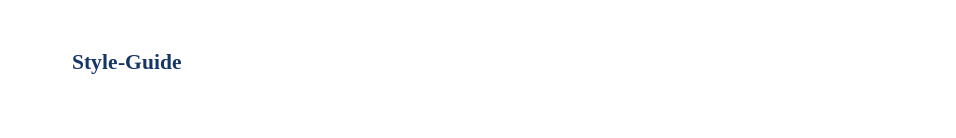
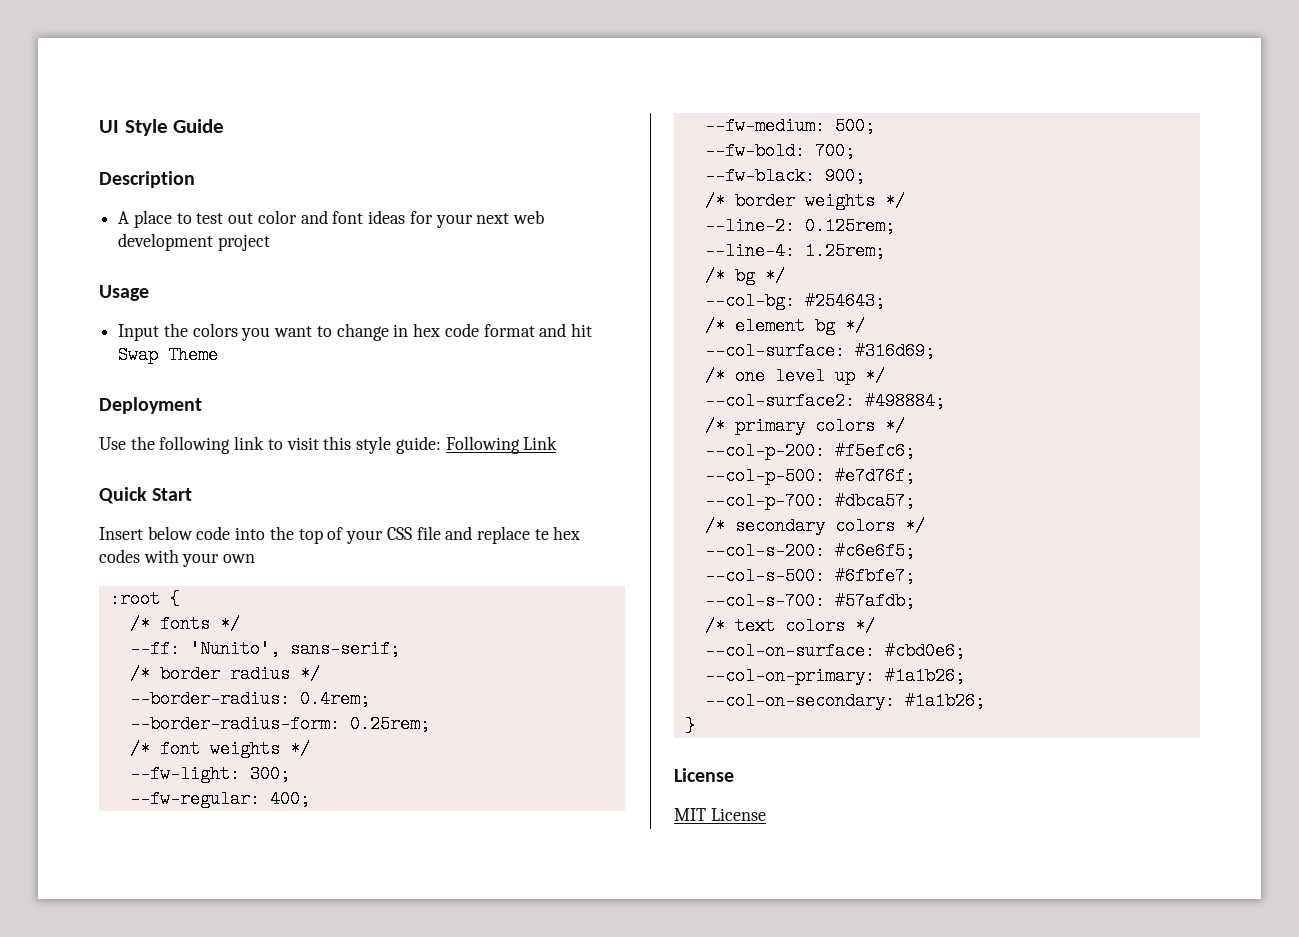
[72,54,182,74] Style-Guide -> [99,119,225,136] [99,171,195,188] [118,210,544,228] [118,233,270,251] [99,285,149,301] [118,323,592,341] [118,346,219,364] [99,397,202,414] [99,436,558,454] [99,487,193,504] [99,526,581,544] [99,549,256,567] [109,590,180,608] [129,615,240,633] [129,640,400,658] [129,665,320,683] [129,690,370,708] [129,715,430,733] [129,740,310,758] [129,765,290,783] [129,790,310,808] [704,117,875,135] [704,142,855,160] [704,167,865,185] [704,192,905,210] [704,217,895,235] [704,242,885,260] [704,267,785,285] [704,292,885,310] [704,317,865,335] [704,342,935,360] [704,367,885,385] [704,392,945,410] [704,417,905,435] [704,442,915,460] [704,467,915,485] [704,492,915,510] [704,517,925,535] [704,542,915,560] [704,567,915,585] [704,592,915,610] [704,617,875,635] [704,642,965,660] [704,667,965,685] [704,692,985,710] [684,717,695,735] [674,768,734,782] [674,808,766,821] UI Style Guide // Description // A place to test out color and font ideas for your next web development project // Usage // Input the colors you want to change in hex code format and hit Swap Theme // Deployment // Use the following link to visit this style guide: Following Link // Quick Start // Insert below code into the top of your CSS file and replace te hex codes with your own // :root { // /* fonts */ // --ff: 'Nunito', sans-serif; // /* border radius */ // --border-radius: 0.4rem; // --border-radius-form: 0.25rem; // /* font weights */ // --fw-light: 300; // --fw-regular: 400; // --fw-medium: 500; // --fw-bold: 700; // --fw-black: 900; // /* border weights */ // --line-2: 0.125rem; // --line-4: 1.25rem; // /* bg */ // --col-bg: #254643; // /* element bg */ // --col-surface: #316d69; // /* one level up */ // --col-surface2: #498884; // /* primary colors */ // --col-p-200: #f5efc6; // --col-p-500: #e7d76f; // --col-p-700: #dbca57; // /* secondary colors */ // --col-s-200: #c6e6f5; // --col-s-500: #6fbfe7; // --col-s-700: #57afdb; // /* text colors */ // --col-on-surface: #cbd0e6; // --col-on-primary: #1a1b26; // --col-on-secondary: #1a1b26; // } // License // MIT License

